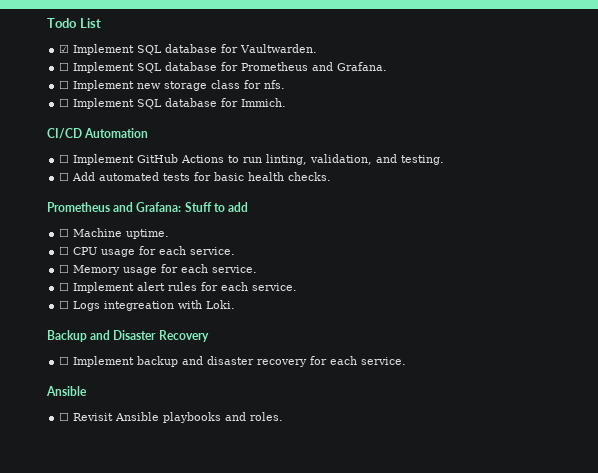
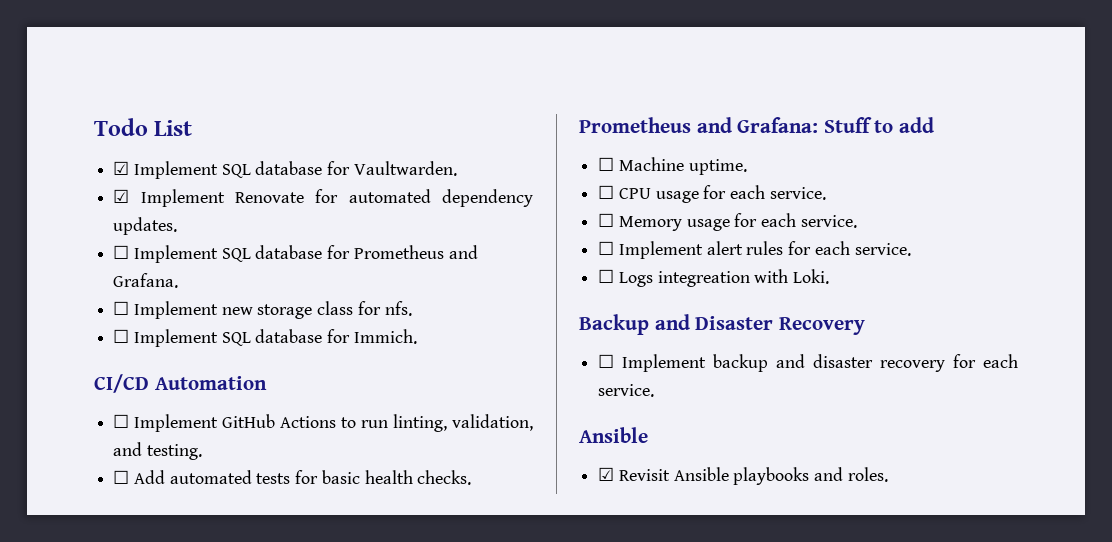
(318, 48) none -> [113,189,533,207] [113,217,178,235] // ☑ Implement Renovate for automated dependency updates.
[59,412,70,421] ☐ -> [598,467,615,481] ☑

